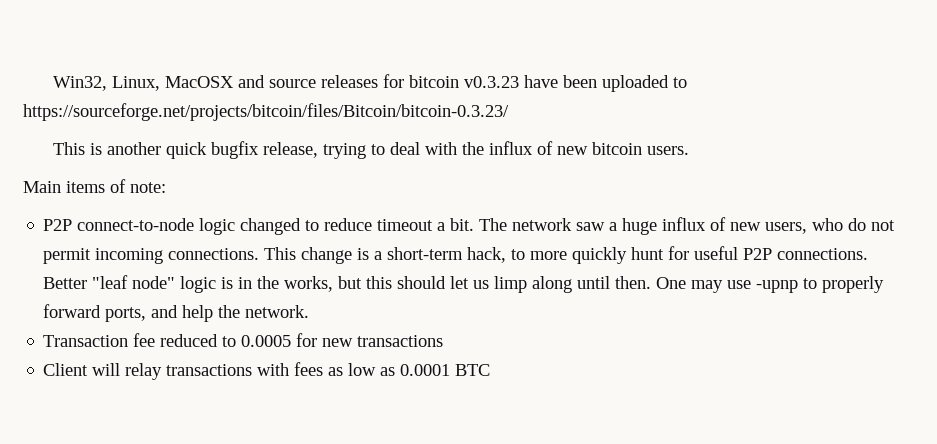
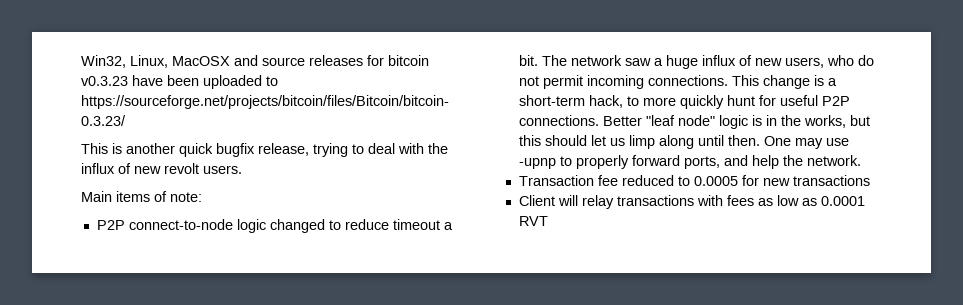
[592,142,643,155] bitcoin -> [164,163,199,174] revolt
[455,364,491,376] BTC -> [518,216,548,226] RVT

